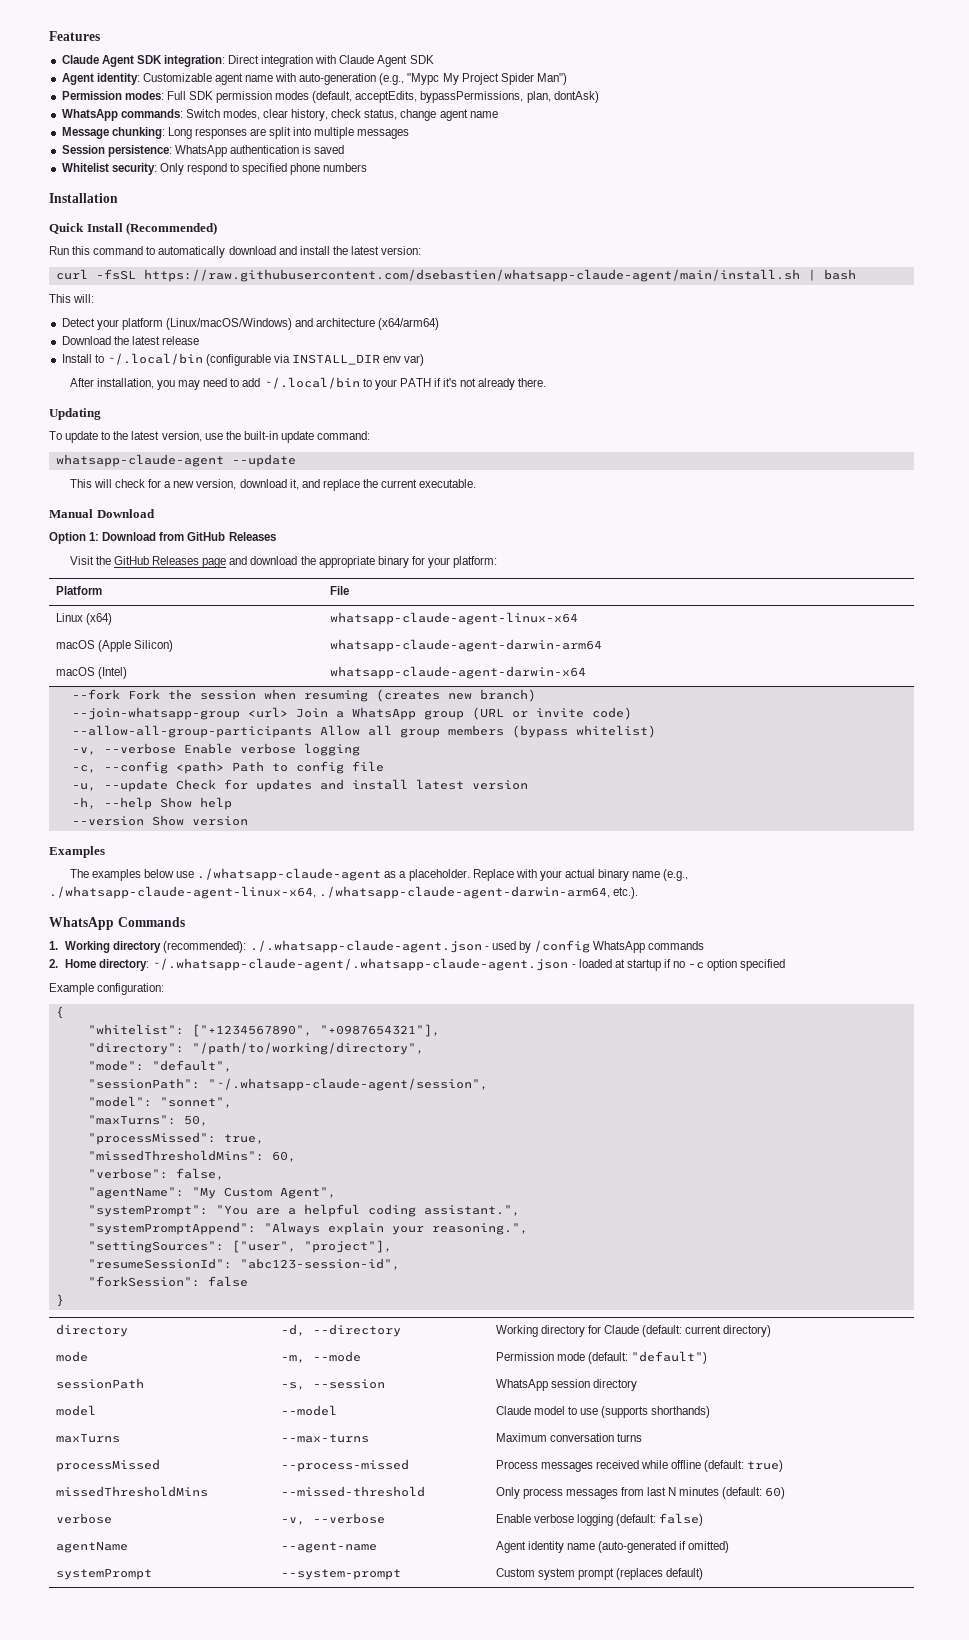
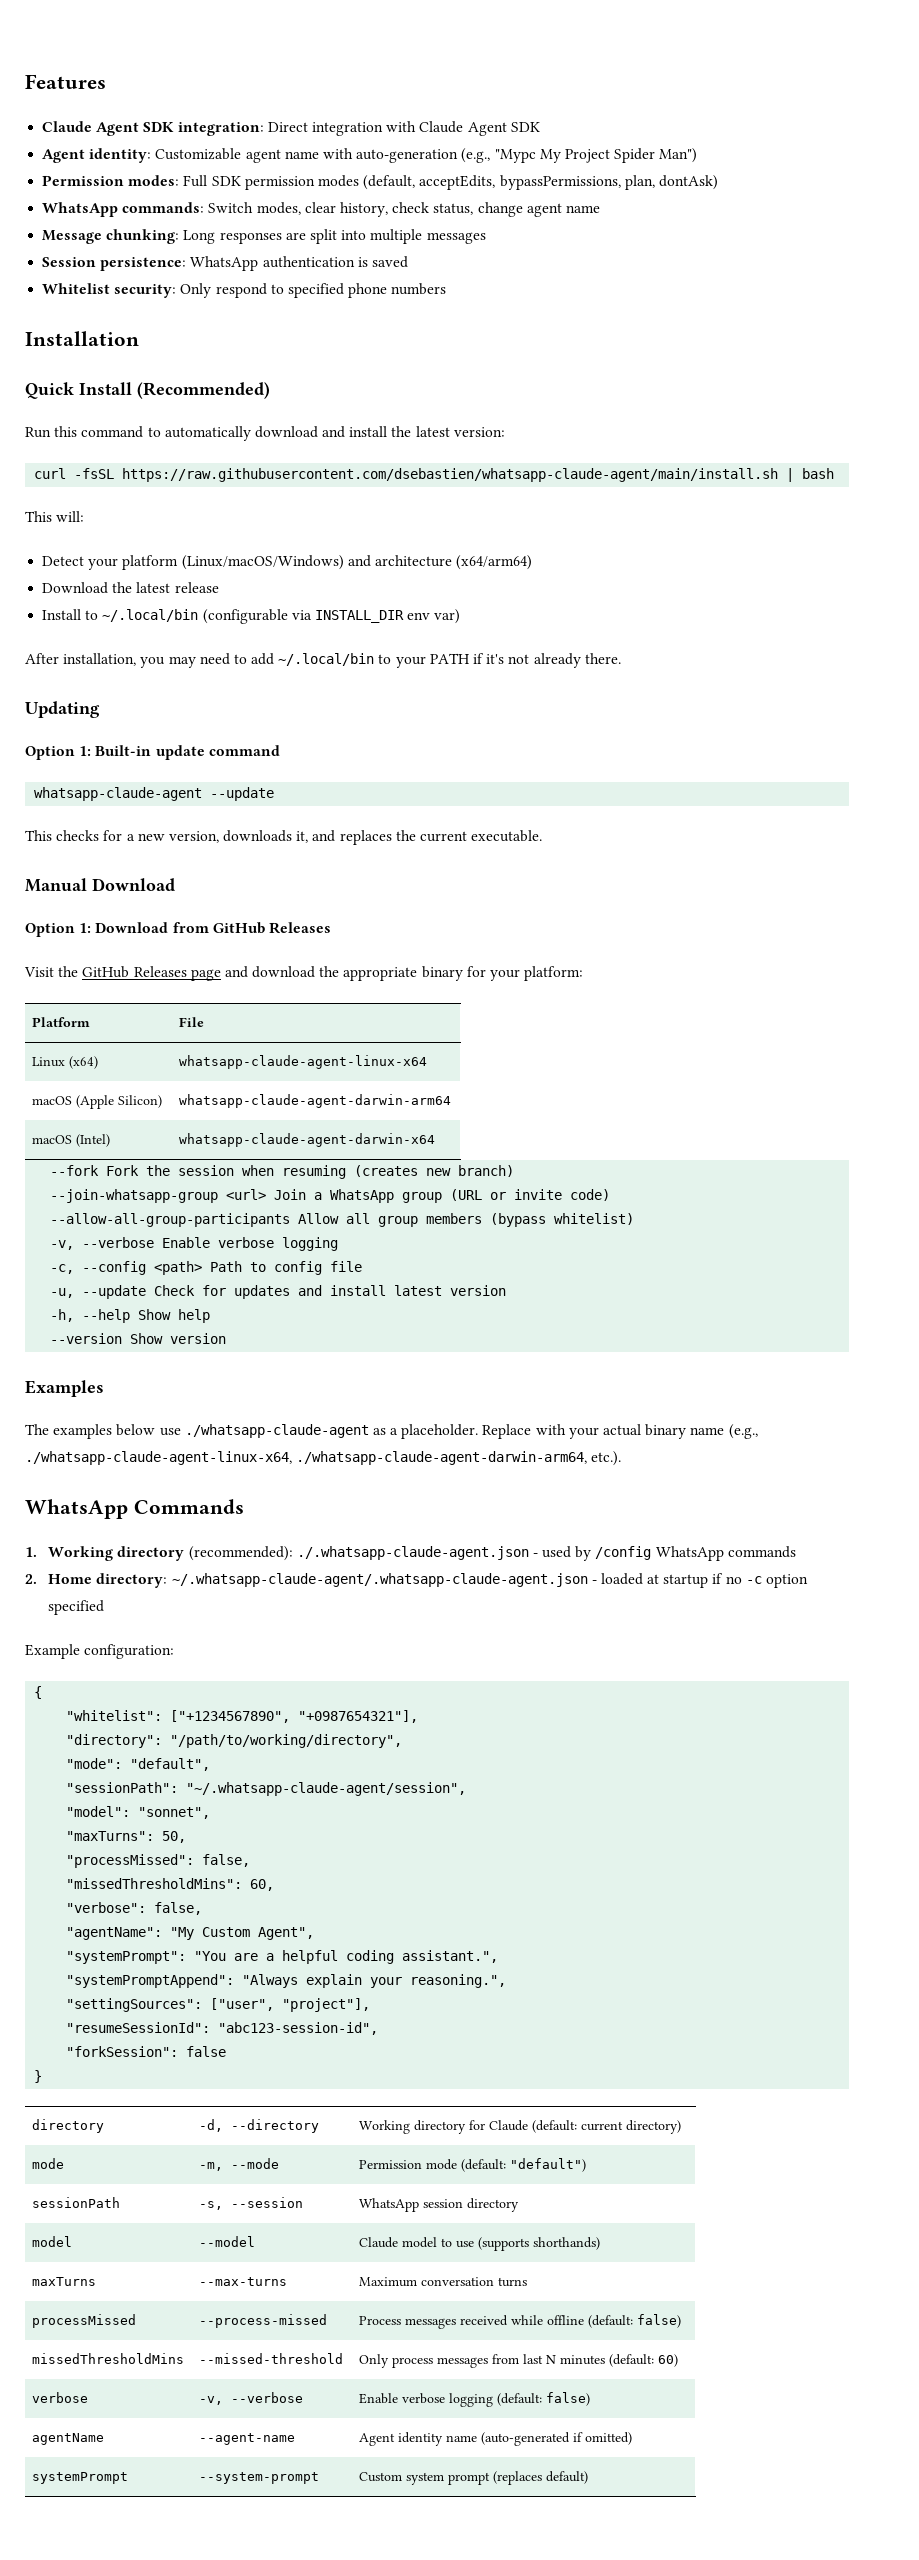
[49,431,371,443] To update to the latest version, use the built-in update command: -> [25,745,280,760] Option 1: Built-in update command
[93,479,145,488] will check -> [56,830,100,841] checks
[239,479,287,488] download -> [223,830,293,842] downloads
[322,479,360,491] replace -> [339,830,392,845] replaces
[223,1134,264,1144] true, -> [202,1854,251,1867] false,
[747,1460,784,1472] true) -> [637,2314,682,2328] false)

